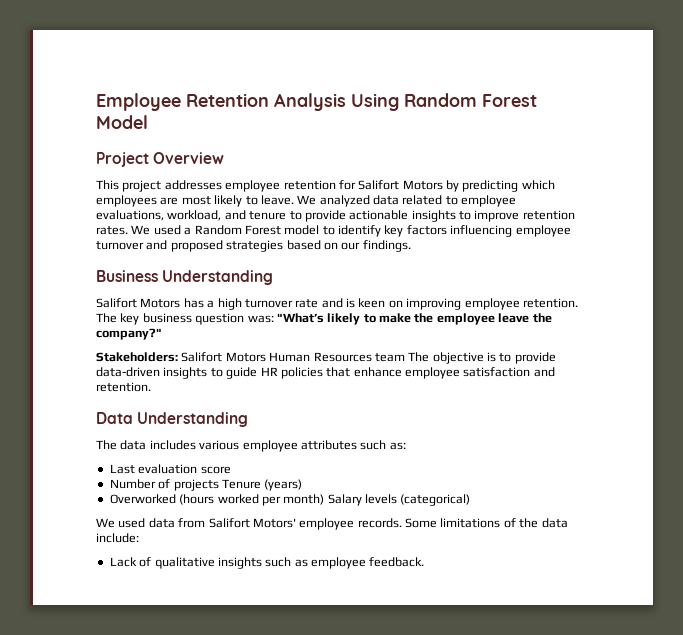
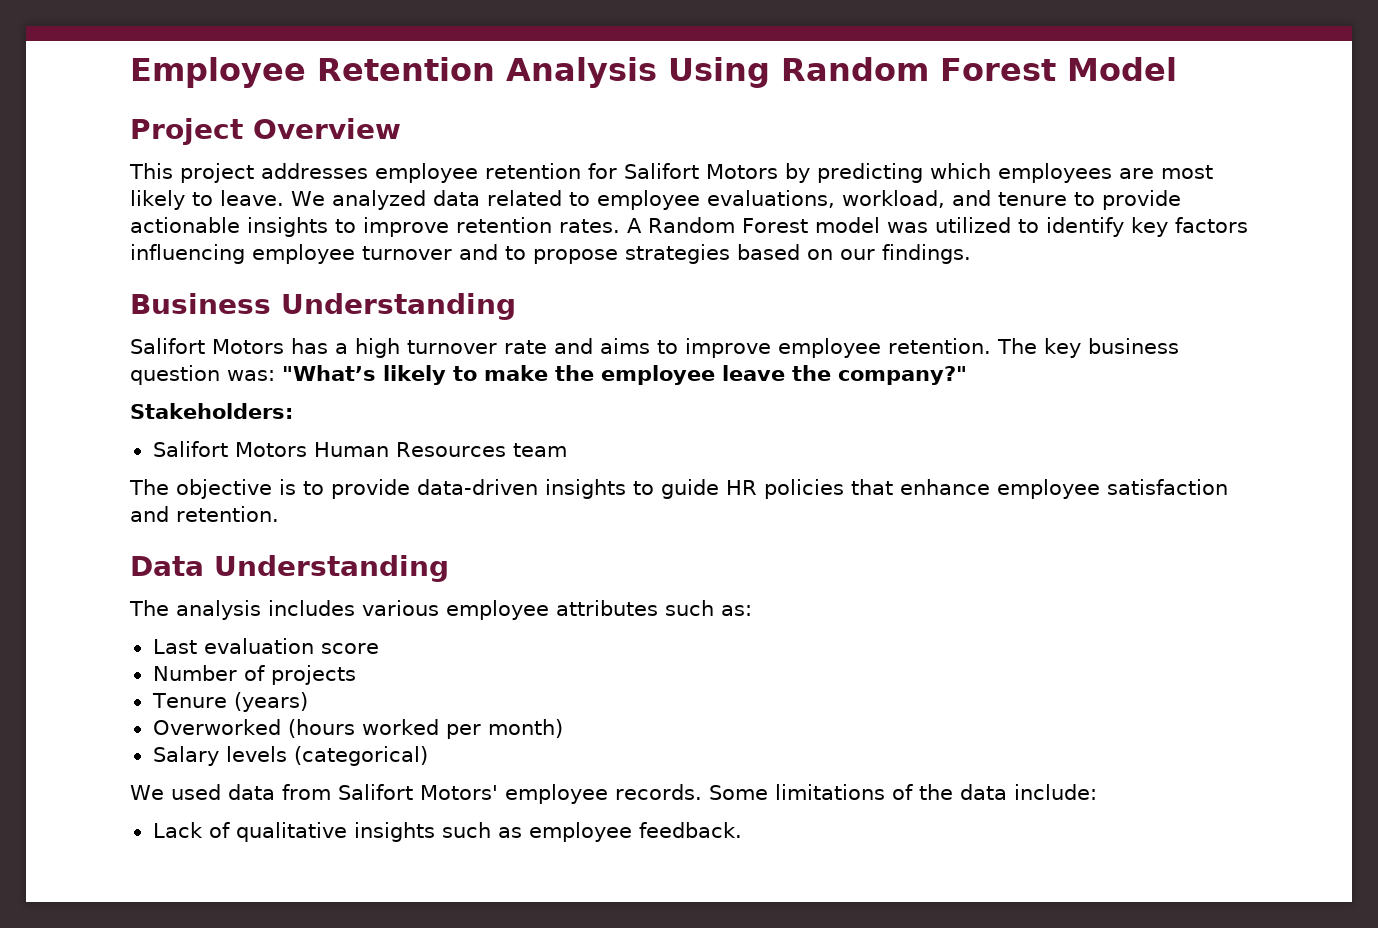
[131,225,192,235] We used a -> [627,218,642,233] A
(320, 230) none -> [886,217,1011,233] was utilized
[170,240,223,252] proposed -> [505,246,618,264] to propose
[346,298,462,310] is keen on improving -> [600,338,771,358] aims to improve
(178, 357) none -> (293, 411) //
(405, 357) none -> (567, 450) //
[120,440,147,450] data -> [176,600,261,620] analysis
(219, 485) none -> (356, 675) //
(325, 499) none -> (563, 728) //

